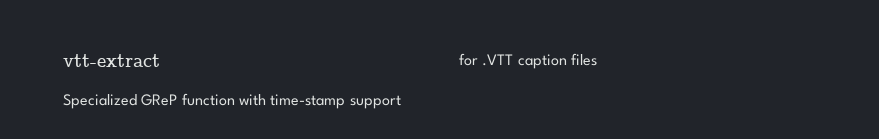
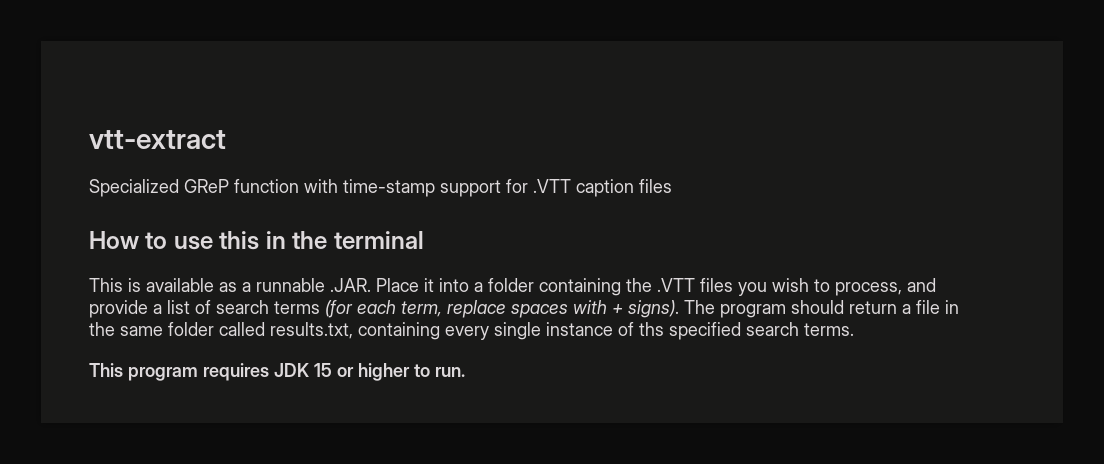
(597, 59) none -> [89,231,424,250] [89,278,936,296] [89,300,959,318] [89,322,854,340] [89,363,465,381] // How to use this in the terminal // This is available as a runnable .JAR. Place it into a folder containing the .VTT files you wish to process, and provide a list of search terms (for each term, replace spaces with + signs). The program should return a file in the same folder called results.txt, containing every single instance of ths specified search terms. // This program requires JDK 15 or higher to run.

